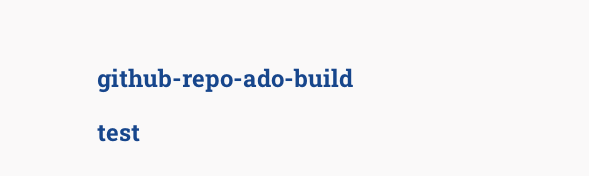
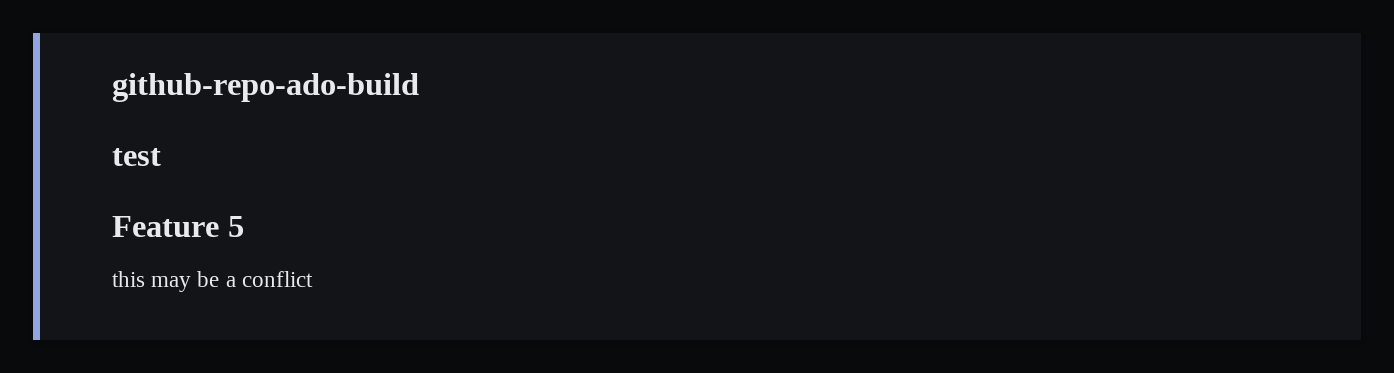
(140, 133) none -> [112,216,244,237] [112,271,313,292] // Feature 5 // this may be a conflict

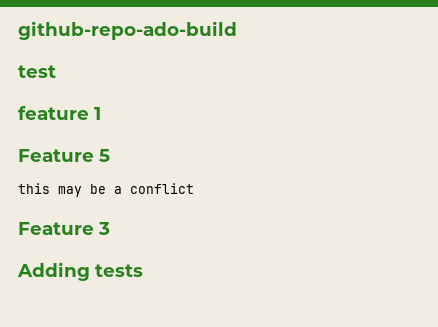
(161, 157) none -> [18,106,101,120] // feature 1
(313, 279) none -> [18,222,110,235] [17,262,143,281] // Feature 3 // Adding tests

